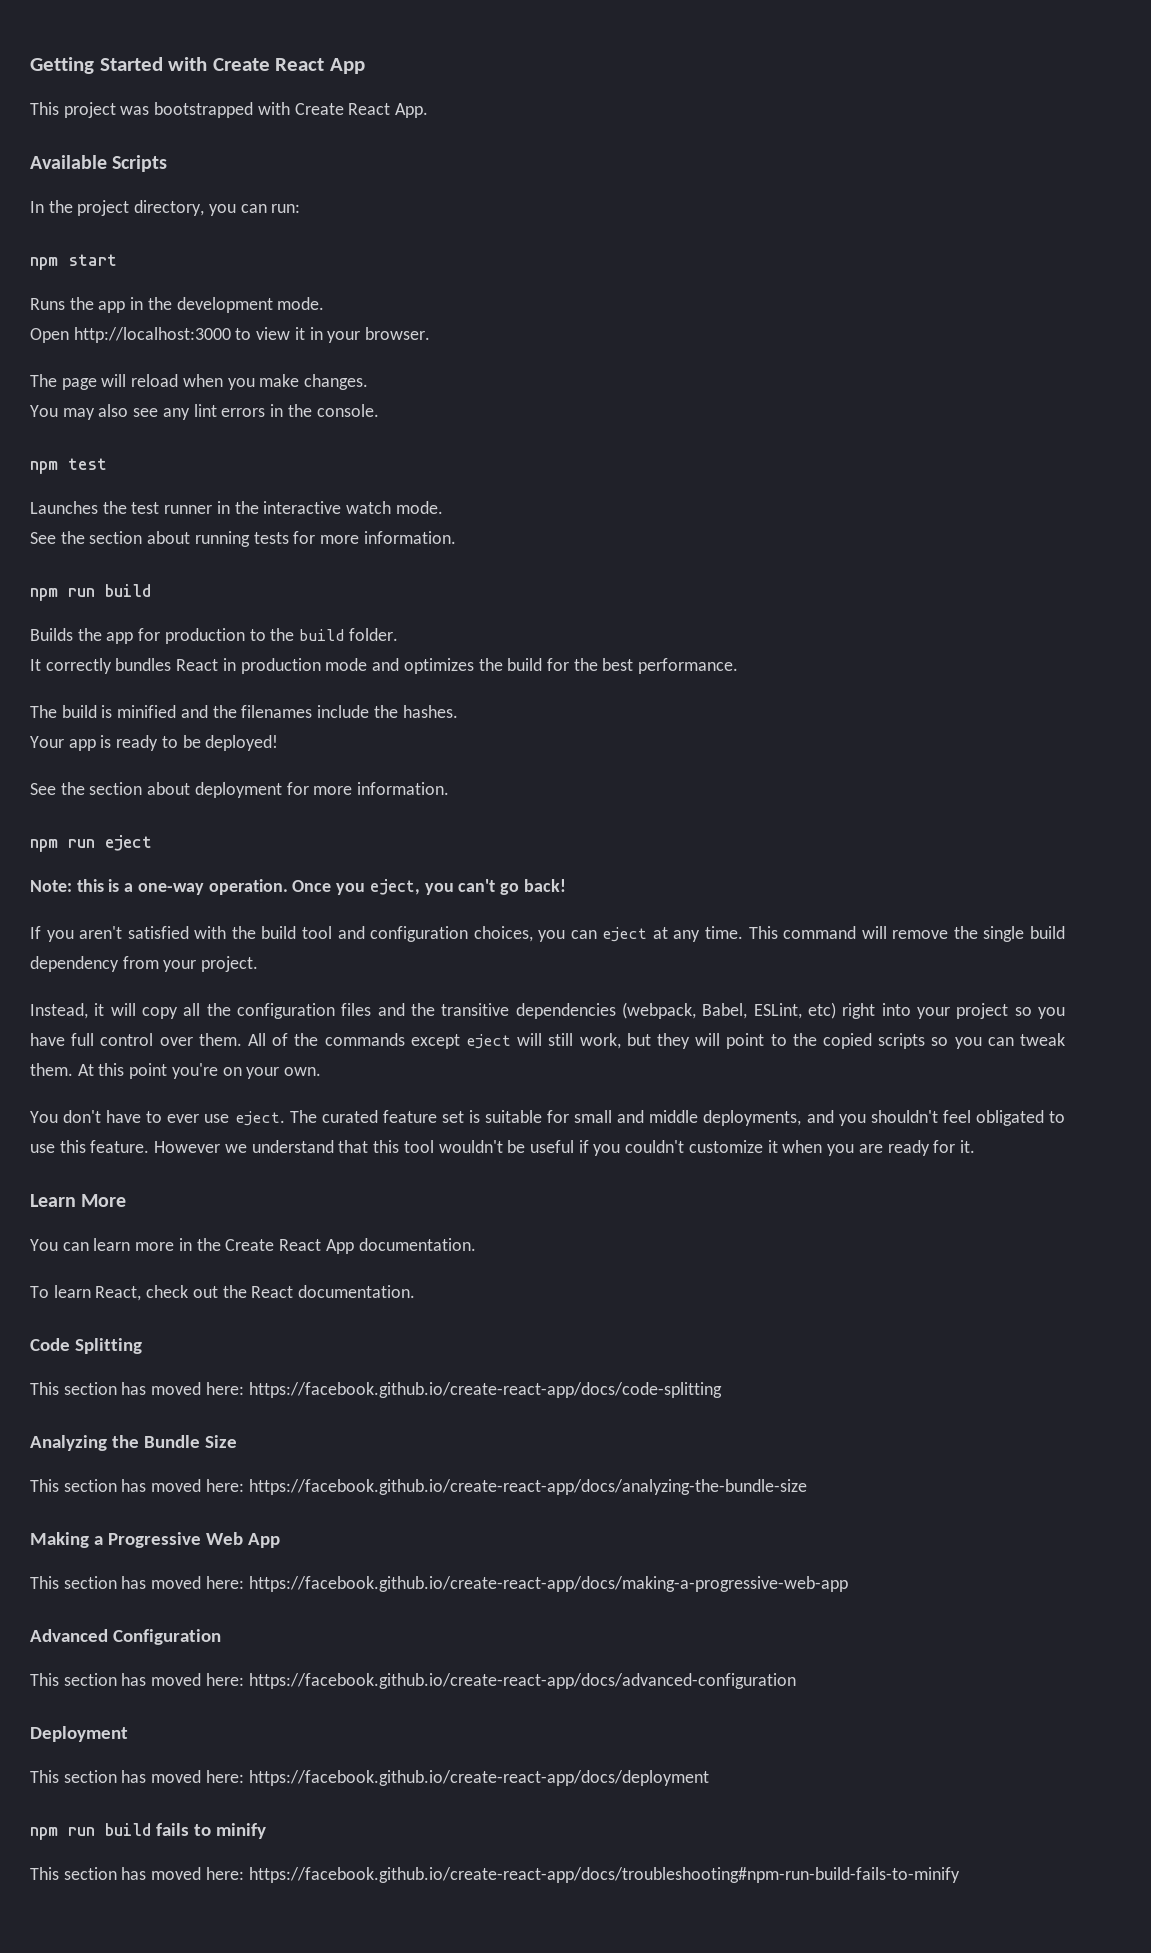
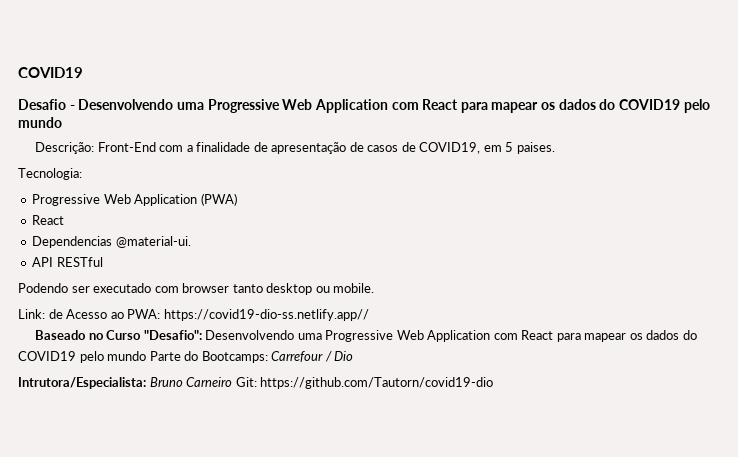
[30,57,365,74] [30,102,429,118] [30,155,168,172] [30,200,301,216] [30,254,117,270] [30,297,325,313] [30,327,431,343] [30,374,369,390] [30,404,379,420] [30,458,107,474] [30,501,443,514] [30,531,456,547] [30,584,151,601] [30,628,398,644] [30,658,739,674] [30,705,458,718] [30,735,279,751] [30,782,450,798] [30,835,152,852] [30,879,566,895] [30,926,1066,942] [30,956,259,972] [30,1002,1066,1019] [30,1033,1066,1049] [30,1063,322,1079] [30,1110,1065,1126] [30,1140,975,1156] [30,1194,127,1207] [30,1238,476,1254] [30,1285,416,1301] [30,1338,142,1354] [30,1382,722,1398] [30,1435,237,1451] [30,1479,807,1495] [30,1532,280,1548] [30,1576,848,1592] [30,1629,221,1645] [30,1673,796,1689] [30,1726,128,1742] [30,1770,709,1786] [30,1823,266,1840] [30,1867,960,1883] Getting Started with Create React App // This project was bootstrapped with Create React App. // Available Scripts // In the project directory, you can run: // npm start // Runs the app in the development mode. // Open http://localhost:3000 to view it in your browser. // The page will reload when you make changes. // You may also see any lint errors in the console. // npm test // Launches the test runner in the interactive watch mode. // See the section about running tests for more information. // npm run build // Builds the app for production to the build folder. // It correctly bundles React in production mode and optimizes the build for the best performance. // The build is minified and the filenames include the hashes. // Your app is ready to be deployed! // See the section about deployment for more information. // npm run eject // Note: this is a one-way operation. Once you eject, you can't go back! // If you aren't satisfied with the build tool and configuration choices, you can eject at any time. This command will remove the single build dependency from your project. // Instead, it will copy all the configuration files and the transitive dependencies (webpack, Babel, ESLint, etc) right into your project so you have full control over them. All of the commands except eject will still work, but they will point to the copied scripts so you can tweak them. At this point you're on your own. // You don't have to ever use eject. The curated feature set is suitable for small and middle deployments, and you shouldn't feel obligated to use this feature. However we understand that this tool wouldn't be useful if you couldn't customize it when you are ready for it. // Learn More // You can learn more in the Create React App documentation. // To learn React, check out the React documentation. // Code Splitting // This section has moved here: https://facebook.github.io/create-react-app/docs/code-splitting // Analyzing the Bundle Size // This section has moved here: https://facebook.github.io/create-react-app/docs/analyzing-the-bundle-size // Making a Progressive Web App // This section has moved here: https://facebook.github.io/create-react-app/docs/making-a-progressive-web-app // Advanced Configuration // This section has moved here: https://facebook.github.io/create-react-app/docs/advanced-configuration // Deployment // This section has moved here: https://facebook.github.io/create-react-app/docs/deployment // npm run build fails to minify // This section has moved here: https://facebook.github.io/create-react-app/docs/troubleshooting#npm-run-build-fails-to-minify -> [18,67,83,78] [18,99,710,113] [18,117,62,128] [35,142,555,154] [18,168,82,180] [32,193,237,206] [32,215,65,225] [32,236,191,248] [32,257,103,267] [18,283,375,295] [18,309,369,321] [35,330,697,342] [18,351,354,363] [18,377,494,389] COVID19 // Desafio - Desenvolvendo uma Progressive Web Application com React para mapear os dados do COVID19 pelo mundo // Descrição: Front-End com a finalidade de apresentação de casos de COVID19, em 5 paises. // Tecnologia: // Progressive Web Application (PWA) // React // Dependencias @material-ui. // API RESTful // Podendo ser executado com browser tanto desktop ou mobile. // Link: de Acesso ao PWA: https://covid19-dio-ss.netlify.app// // Baseado no Curso "Desafio": Desenvolvendo uma Progressive Web Application com React para mapear os dados do COVID19 pelo mundo Parte do Bootcamps: Carrefour / Dio // Intrutora/Especialista: Bruno Carneiro Git: https://github.com/Tautorn/covid19-dio

